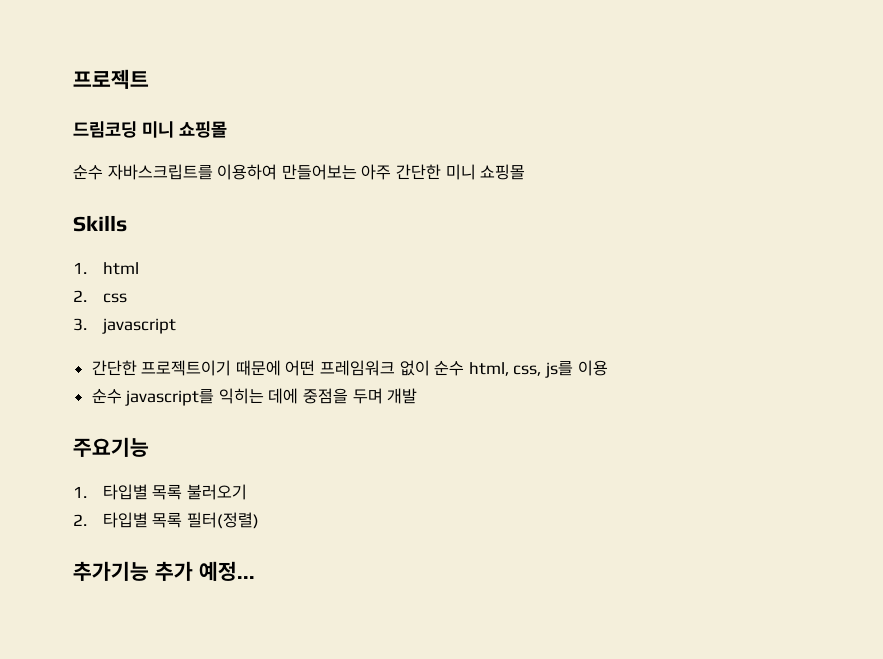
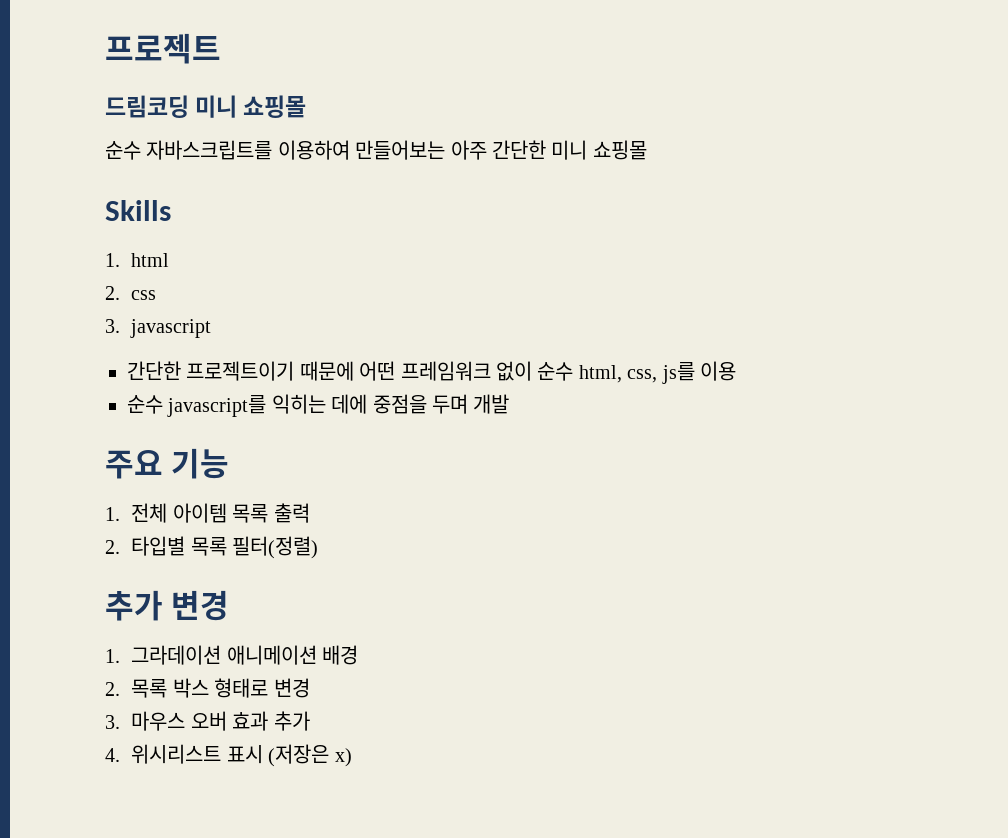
[73,437,149,457] [73,484,248,500] 주요기능 // 1. 타입별 목록 불러오기 -> [105,448,230,479] [105,503,310,523] 주요 기능 // 1. 전체 아이템 목록 출력
[73,561,255,581] 추가기능 추가 예정... -> [105,590,230,621] [105,645,359,665] [105,678,310,698] [105,711,310,731] [105,744,352,767] 추가 변경 // 1. 그라데이션 애니메이션 배경 // 2. 목록 박스 형태로 변경 // 3. 마우스 오버 효과 추가 // 4. 위시리스트 표시 (저장은 x)

